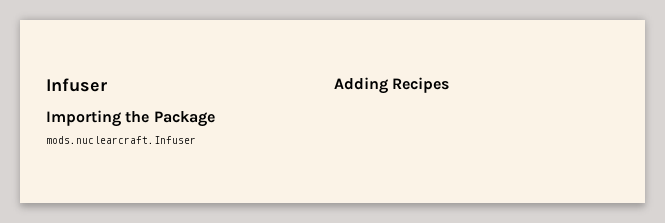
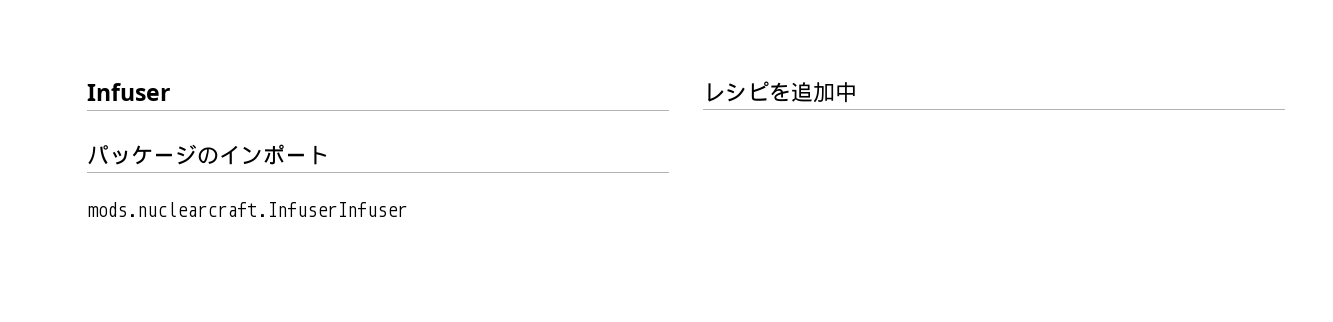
[46,110,215,127] [46,136,196,144] [334,77,450,94] Importing the Package // mods.nuclearcraft.Infuser // Adding Recipes -> [87,144,329,165] [87,202,407,217] [703,81,857,103] パッケージのインポート // mods.nuclearcraft.InfuserInfuser // レシピを追加中

